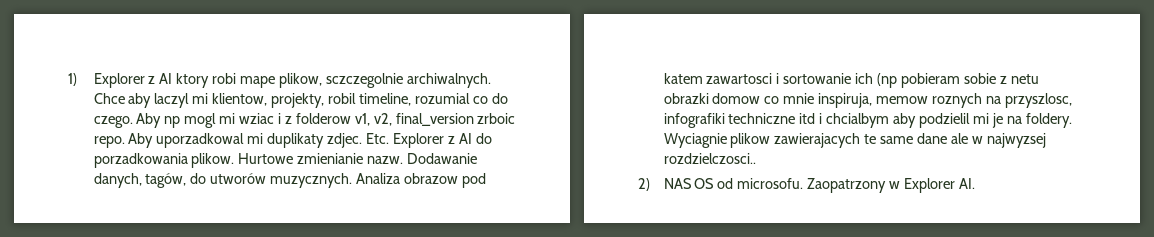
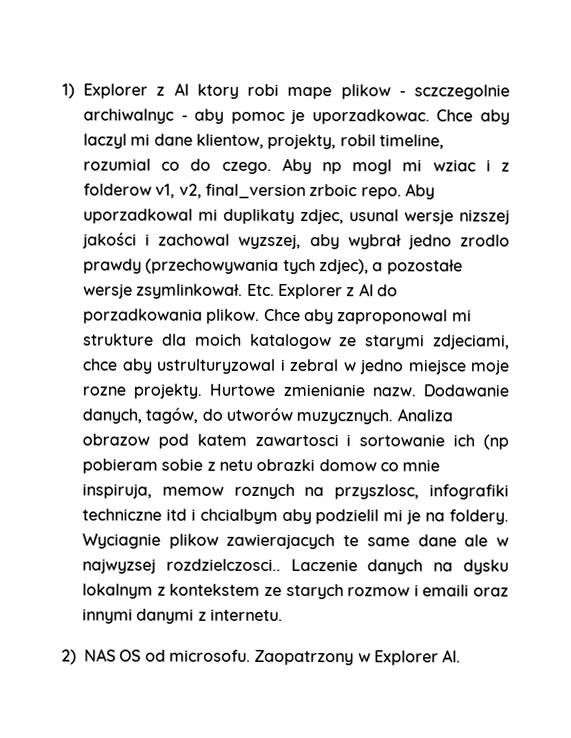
[278,73,491,88] plikow, sczczegolnie archiwalnych. -> [340,84,510,100] [83,108,430,125] plikow - sczczegolnie archiwalnyc - aby pomoc je uporzadkowac.
(209, 98) none -> [153,133,193,146] dane
[327,133,363,148] zdjec. -> [300,209,510,225] [82,232,510,250] [83,258,463,275] [83,283,244,299] zdjec, usunal wersje nizszej jakości i zachowal wyzszej, aby wybrał jedno zrodlo prawdy (przechowywania tych zdjec), a pozostałe wersje zsymlinkował.
(235, 160) none -> [263,308,472,325] [83,333,510,350] [82,358,511,375] [82,383,203,399] Chce aby zaproponowal mi strukture dla moich katalogow ze starymi zdjeciami, chce aby ustrulturyzowal i zebral w jedno miejsce moje rozne projekty.
(756, 158) none -> [290,559,509,575] [82,583,510,600] [82,608,284,624] Laczenie danych na dysku lokalnym z kontekstem ze starych rozmow i emaili oraz innymi danymi z internetu.

